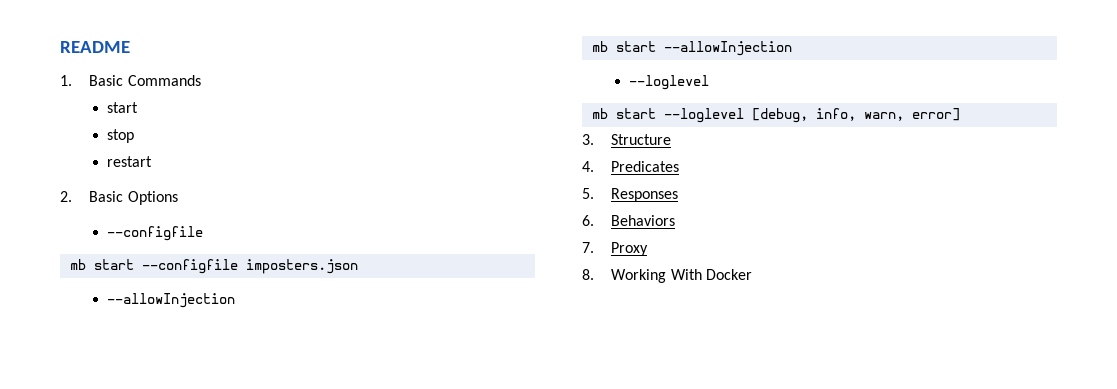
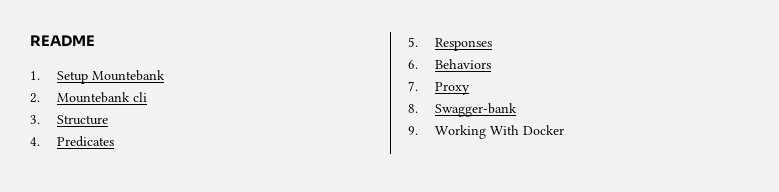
[89,75,201,86] [106,102,138,113] [106,129,134,143] [106,156,152,167] [60,191,178,205] [106,226,203,241] [69,259,358,274] [106,293,235,308] [591,41,792,56] [628,75,709,90] [591,108,960,123] Basic Commands // start // stop // restart // 2. Basic Options // --configfile // mb start --configfile imposters.json // --allowInjection // mb start --allowInjection // --loglevel // mb start --loglevel [debug, info, warn, error] -> [56,70,165,84] [30,92,147,103] Setup Mountebank // 2. Mountebank cli
(594, 274) none -> [434,103,517,117] [408,126,418,135] Swagger-bank // 9.

